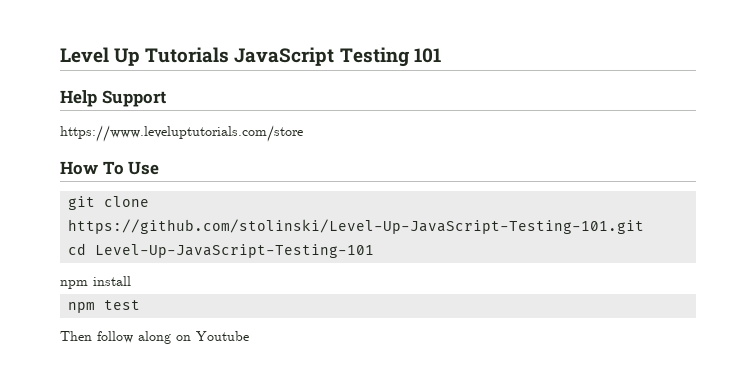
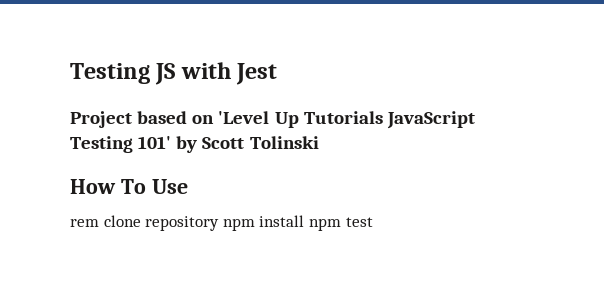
[60,47,441,67] [60,90,166,107] [60,125,303,142] [60,161,160,175] [68,196,150,210] [68,219,645,234] [68,243,375,258] Level Up Tutorials JavaScript Testing 101 // Help Support // https://www.leveluptutorials.com/store // How To Use // git clone https://github.com/stolinski/Level-Up-JavaScript-Testing-101.git // cd Level-Up-JavaScript-Testing-101 // -> [70,62,278,85] [70,111,475,129] [70,136,319,153] [70,179,188,194] [70,215,220,231] Testing JS with Jest // Project based on 'Level Up Tutorials JavaScript Testing 101' by Scott Tolinski // How To Use // rem clone repository
(131, 281) // -> (305, 221) none
[60,331,249,344] // Then follow along on Youtube -> (373, 222) none

